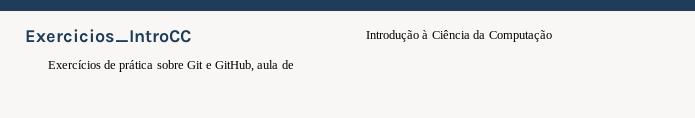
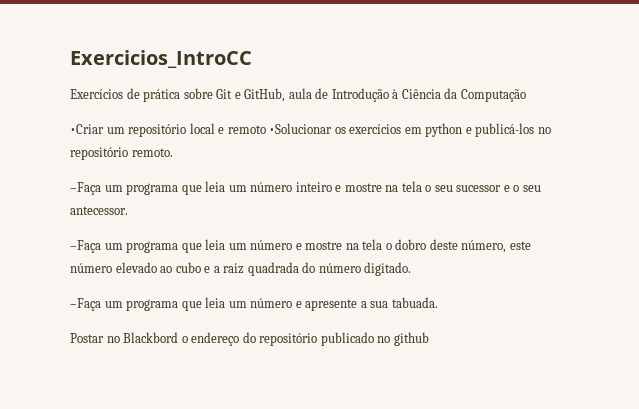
(552, 36) none -> [70,123,551,137] [70,147,173,160] [70,181,541,195] [70,206,128,215] [70,239,531,253] [70,262,412,276] [70,297,438,311] [70,332,429,346] // •Criar um repositório local e remoto •Solucionar os exercícios em python e publicá-los no repositório remoto. // –Faça um programa que leia um número inteiro e mostre na tela o seu sucessor e o seu antecessor. // –Faça um programa que leia um número e mostre na tela o dobro deste número, este número elevado ao cubo e a raiz quadrada do número digitado. // –Faça um programa que leia um número e apresente a sua tabuada. // Postar no Blackbord o endereço do repositório publicado no github

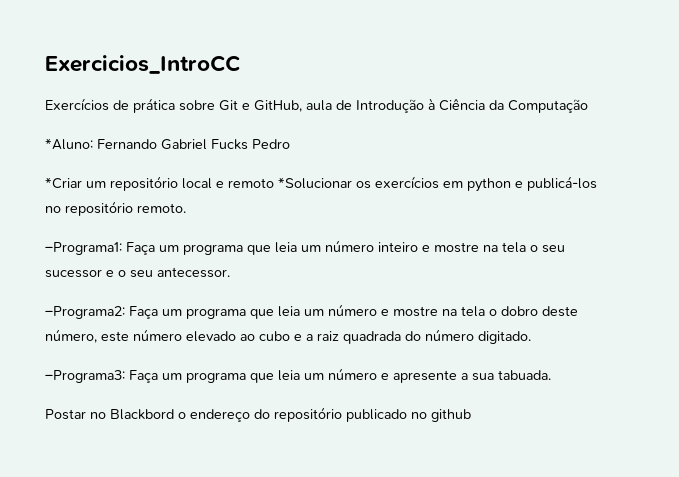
[70,124,104,134] •Criar -> [45,138,290,150] [45,177,82,189] *Aluno: Fernando Gabriel Fucks Pedro // *Criar
[269,123,333,134] •Solucionar -> [278,177,352,189] *Solucionar
[70,182,101,195] –Faça -> [45,242,155,255] –Programa1: Faça
[70,240,101,253] –Faça -> [45,306,158,319] –Programa2: Faça
[70,298,101,311] –Faça -> [45,370,158,383] –Programa3: Faça

